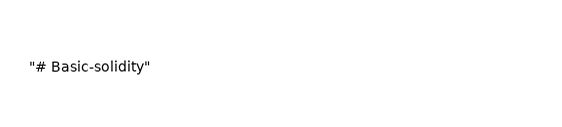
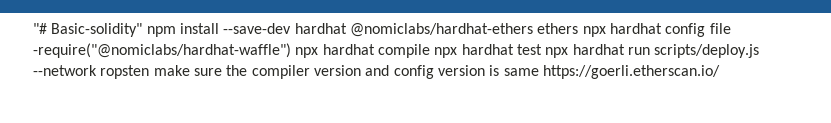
(151, 67) none -> [146,23,731,37] [33,43,760,58] [33,65,720,79] npm install --save-dev hardhat @nomiclabs/hardhat-ethers ethers npx hardhat config file -require("@nomiclabs/hardhat-waffle") npx hardhat compile npx hardhat test npx hardhat run scripts/deploy.js --network ropsten make sure the compiler version and config version is same https://goerli.etherscan.io/

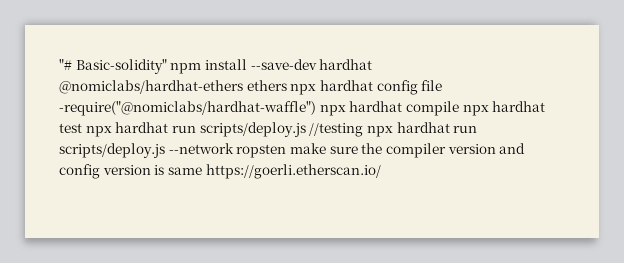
(760, 51) none -> [309,122,478,137] [59,143,165,158] //testing npx hardhat run scripts/deploy.js

